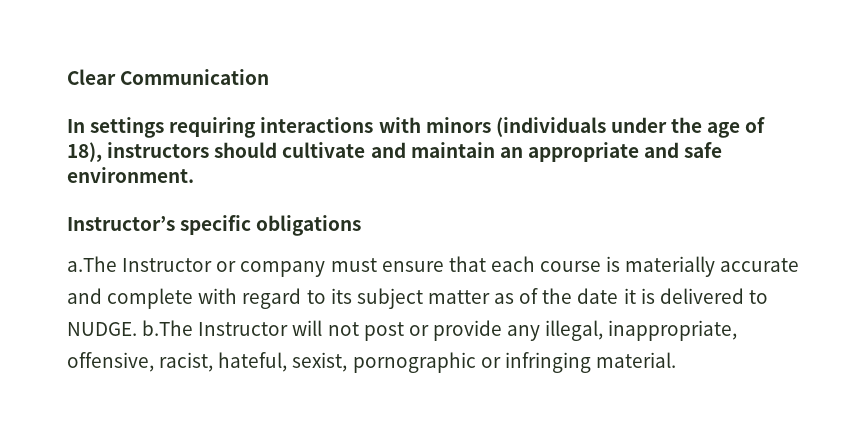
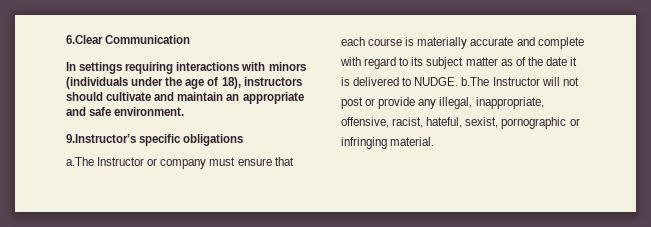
[67,69,116,85] Clear -> [66,35,103,44] 6.Clear
[67,216,175,231] Instructor’s -> [66,134,136,143] 9.Instructor’s

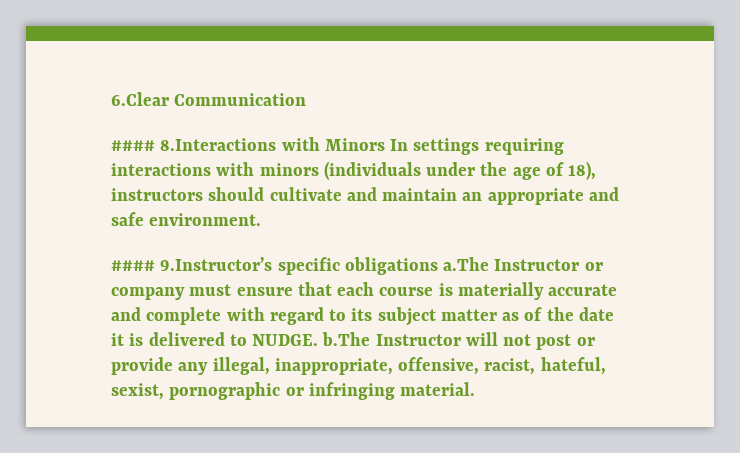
(191, 39) none -> [111,137,385,151] #### 8.Interactions with Minors
(185, 111) none -> [111,260,155,271] ####
(244, 140) // -> (438, 266) none

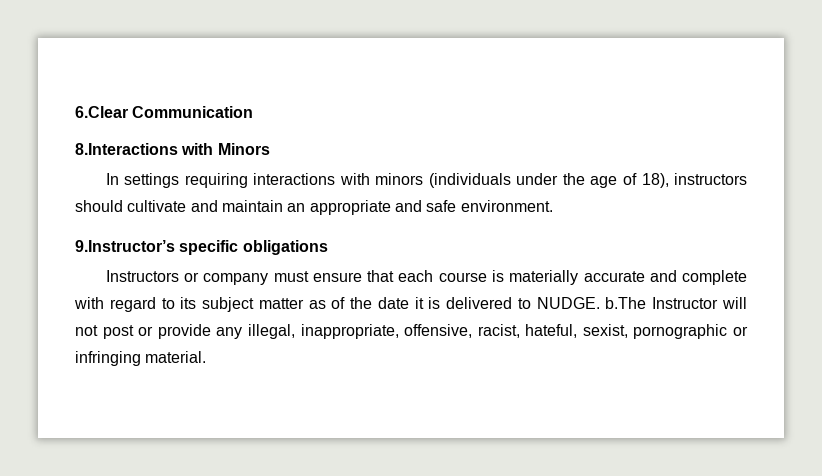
[111,140,155,151] #### -> (254, 112) none
(385, 144) none -> (270, 149) //
[111,260,155,271] #### -> (553, 206) none
[443,257,580,271] a.The Instructor -> [105,270,179,282] // Instructors

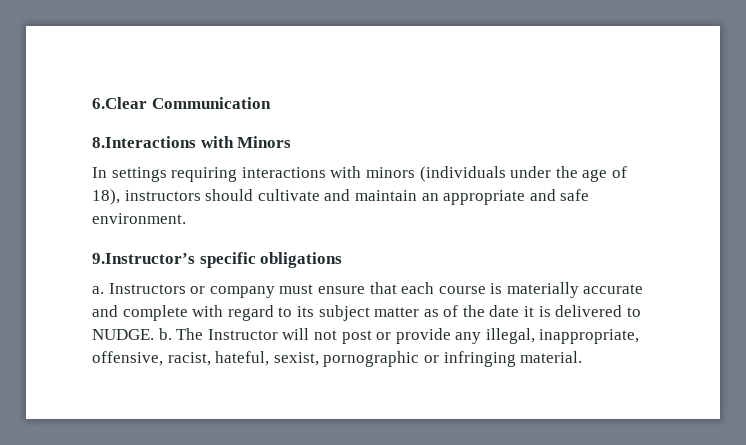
(328, 247) none -> [92,286,104,294] a.
[605,297,647,309] b.The -> [158,328,204,340] b. The

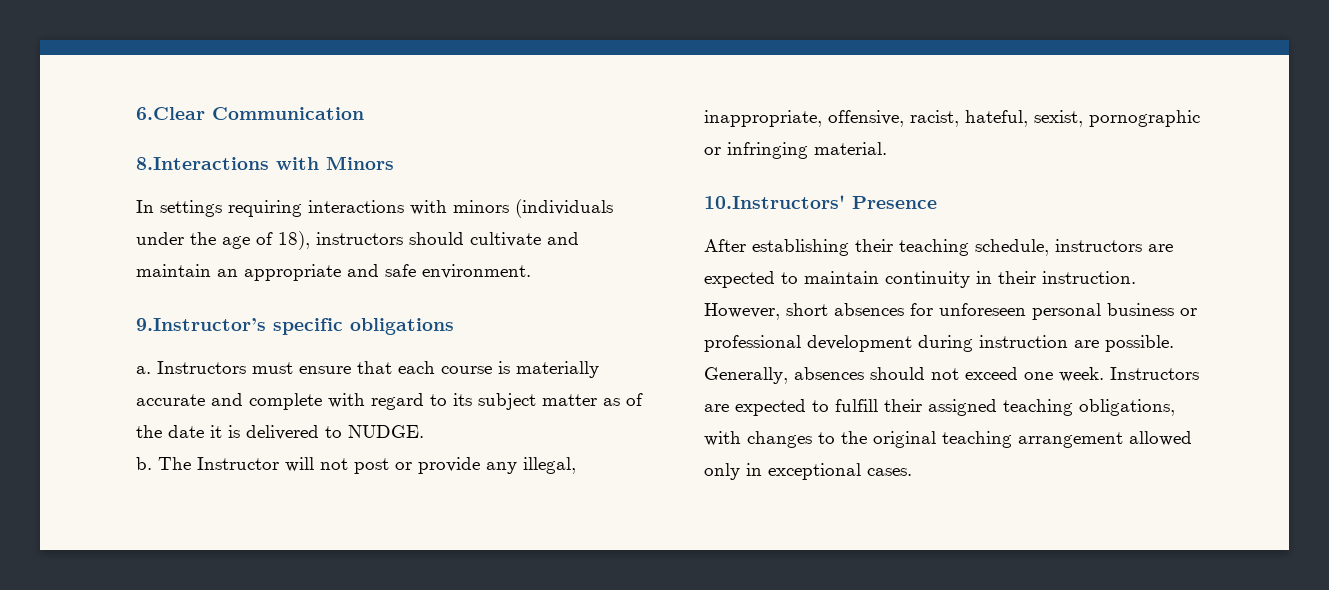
[190,286,275,298] or company -> (246, 367) none
(154, 334) none -> (424, 431) //
(583, 357) none -> [704,195,937,209] [704,239,1173,256] [704,271,1136,288] [704,303,1197,320] [704,335,1174,352] [704,367,1199,384] [704,399,1175,416] [704,431,1192,448] [704,463,912,480] // 10.Instructors' Presence // After establishing their teaching schedule, instructors are expected to maintain continuity in their instruction. However, short absences for unforeseen personal business or professional development during instruction are possible. Generally, absences should not exceed one week. Instructors are expected to fulfill their assigned teaching obligations, with changes to the original teaching arrangement allowed only in exceptional cases.

